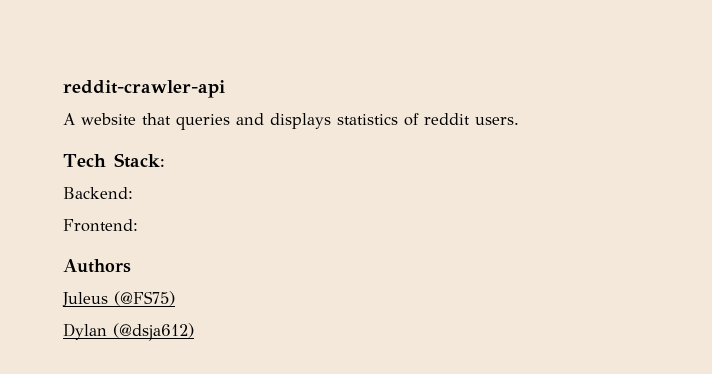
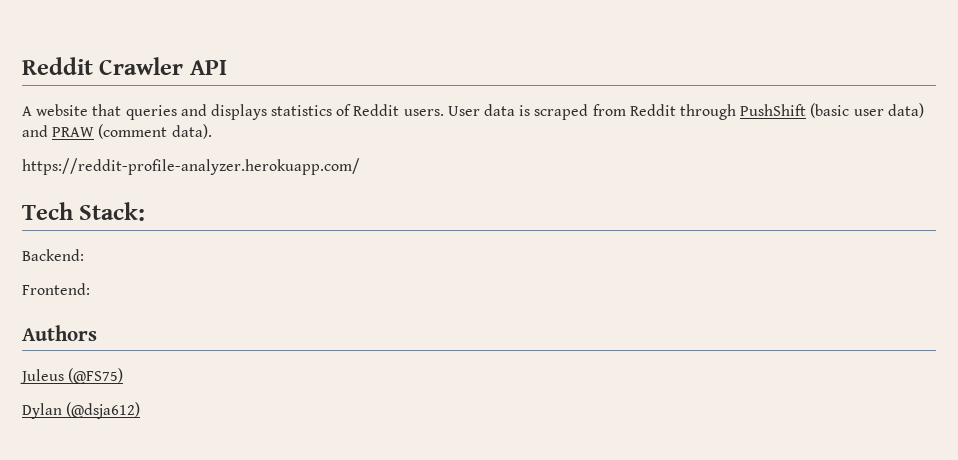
[63,80,225,98] reddit-crawler-api -> [22,57,227,75] Reddit Crawler API
[424,113,470,125] reddit -> [353,104,400,116] Reddit
(519, 121) none -> [447,103,924,120] [22,124,212,139] [22,158,360,175] User data is scraped from Reddit through PushShift (basic user data) and PRAW (comment data). // https://reddit-profile-analyzer.herokuapp.com/

